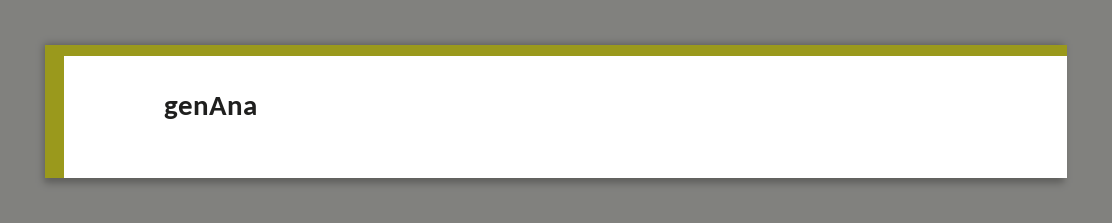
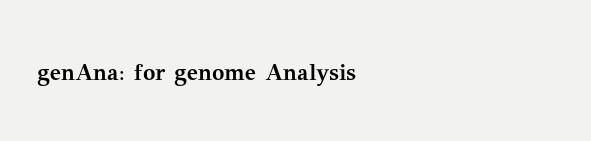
[164,97,257,119] genAna -> [37,64,356,86] genAna: for genome Analysis

